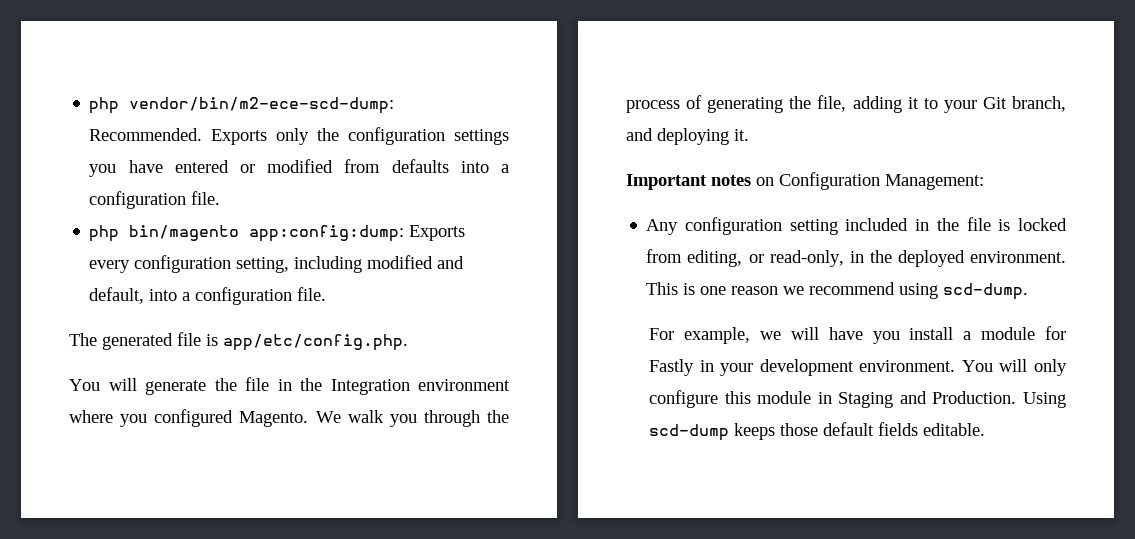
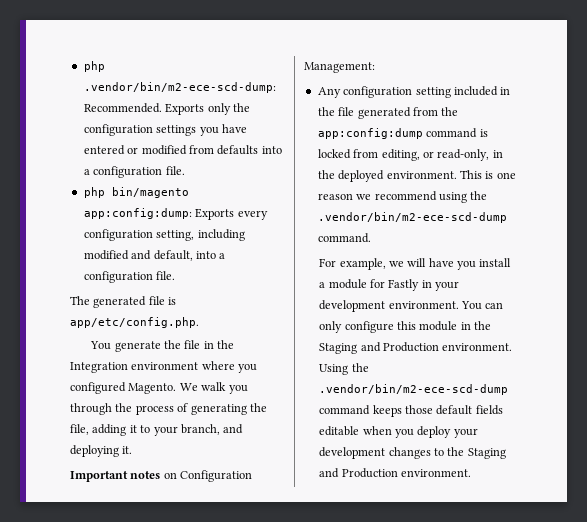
[89,97,395,114] php vendor/bin/m2-ece-scd-dump: -> [83,61,105,72] [83,82,276,93] php .vendor/bin/m2-ece-scd-dump:
[108,378,137,391] will -> (112, 345) none
[982,97,1007,109] Git -> (178, 431) none
(991, 224) none -> [357,107,459,119] [317,128,478,139] generated from the app:config:dump command
[943,283,1029,300] scd-dump. -> [470,191,488,200] [317,212,507,223] [317,233,371,243] the .vendor/bin/m2-ece-scd-dump command.
[999,359,1028,372] will -> [485,302,504,309] can
[838,391,1066,408] [649,422,986,441] Staging and Production. Using scd-dump keeps those default fields editable. -> [474,321,492,330] [319,342,513,354] [319,363,369,375] [319,384,509,395] [319,405,503,417] [319,426,478,438] [319,447,506,459] [319,468,471,478] the Staging and Production environment. Using the .vendor/bin/m2-ece-scd-dump command keeps those default fields editable when you deploy your development changes to the Staging and Production environment.

